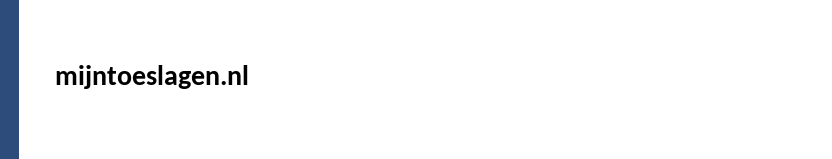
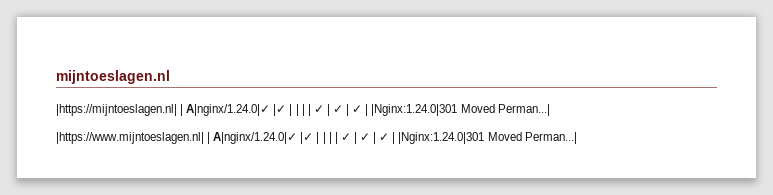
(249, 77) none -> [56,104,550,116] [56,132,577,144] // |https://mijntoeslagen.nl| | A|nginx/1.24.0|✓ |✓ | | | | ✓ | ✓ | ✓ | |Nginx:1.24.0|301 Moved Perman...| // |https://www.mijntoeslagen.nl| | A|nginx/1.24.0|✓ |✓ | | | | ✓ | ✓ | ✓ | |Nginx:1.24.0|301 Moved Perman...|

